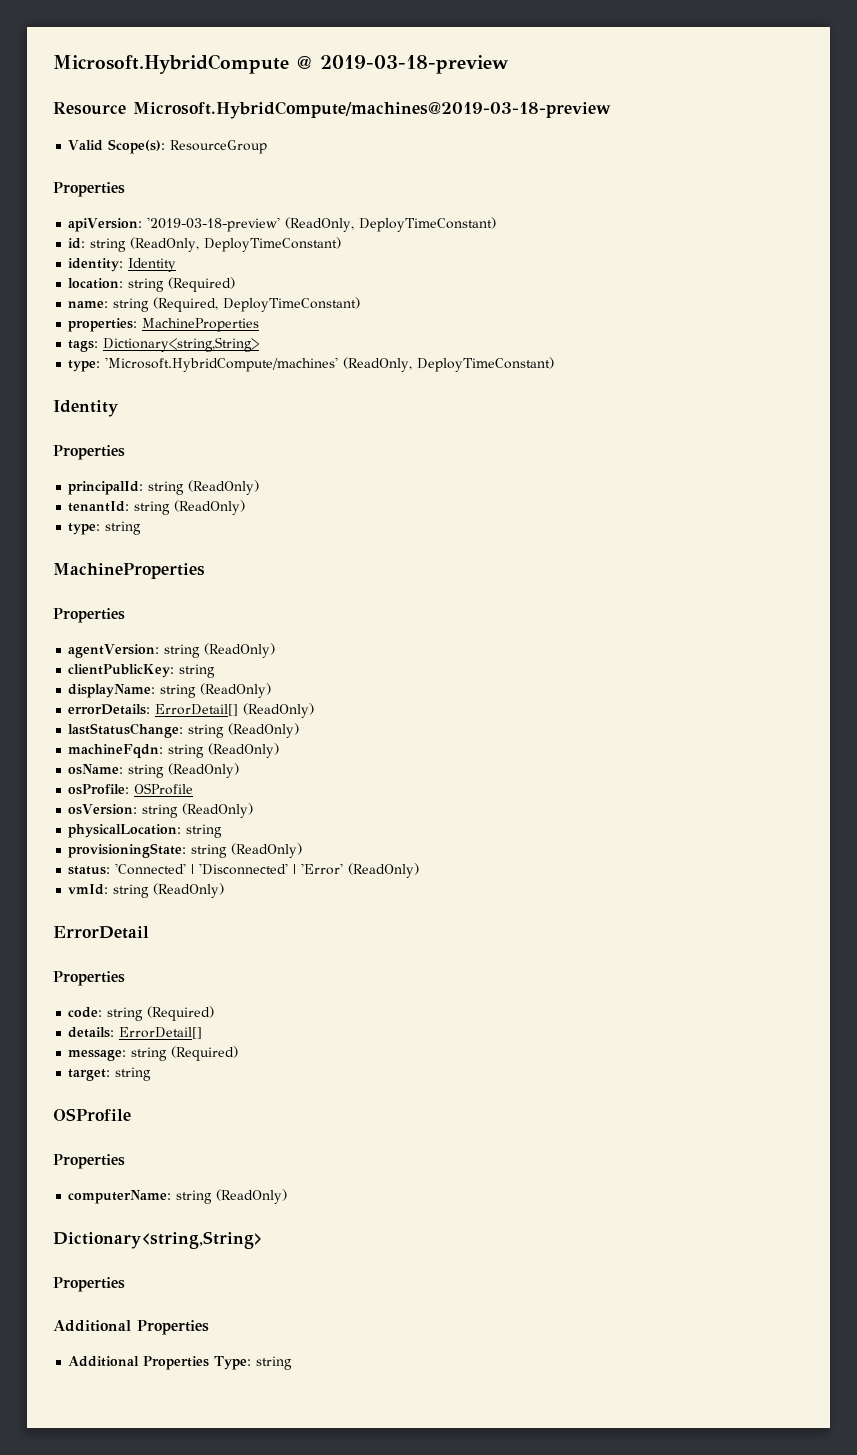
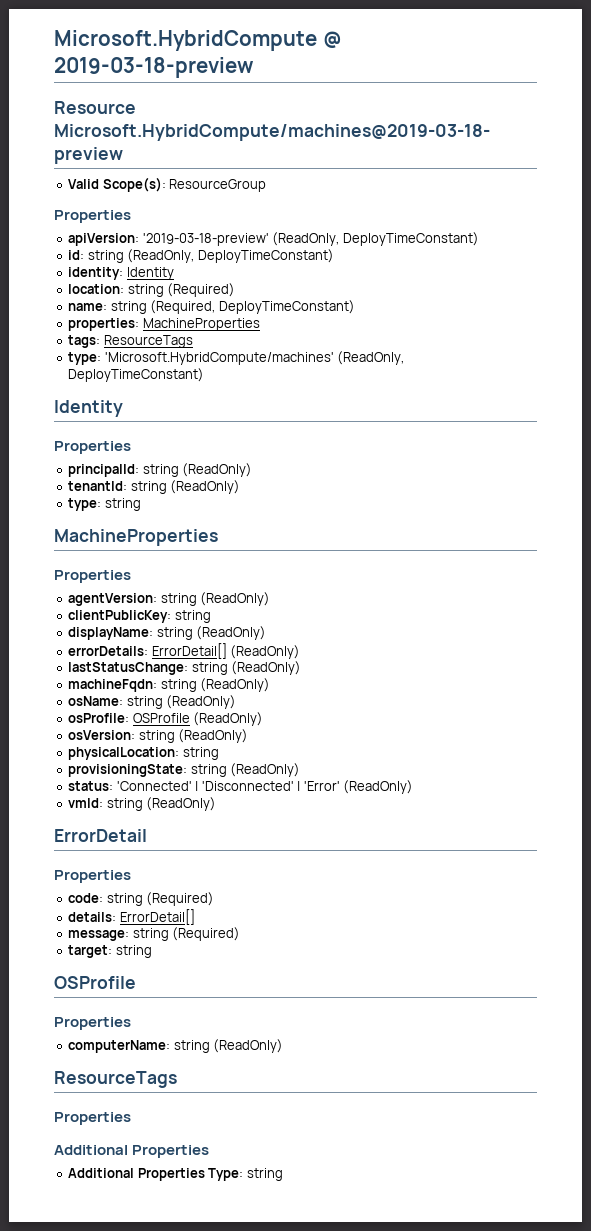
[103,337,260,352] Dictionary<string,String> -> [103,335,193,348] ResourceTags
(194, 789) none -> [193,712,264,726] (ReadOnly)
[53,1231,263,1249] Dictionary<string,String> -> [54,1071,177,1088] ResourceTags

